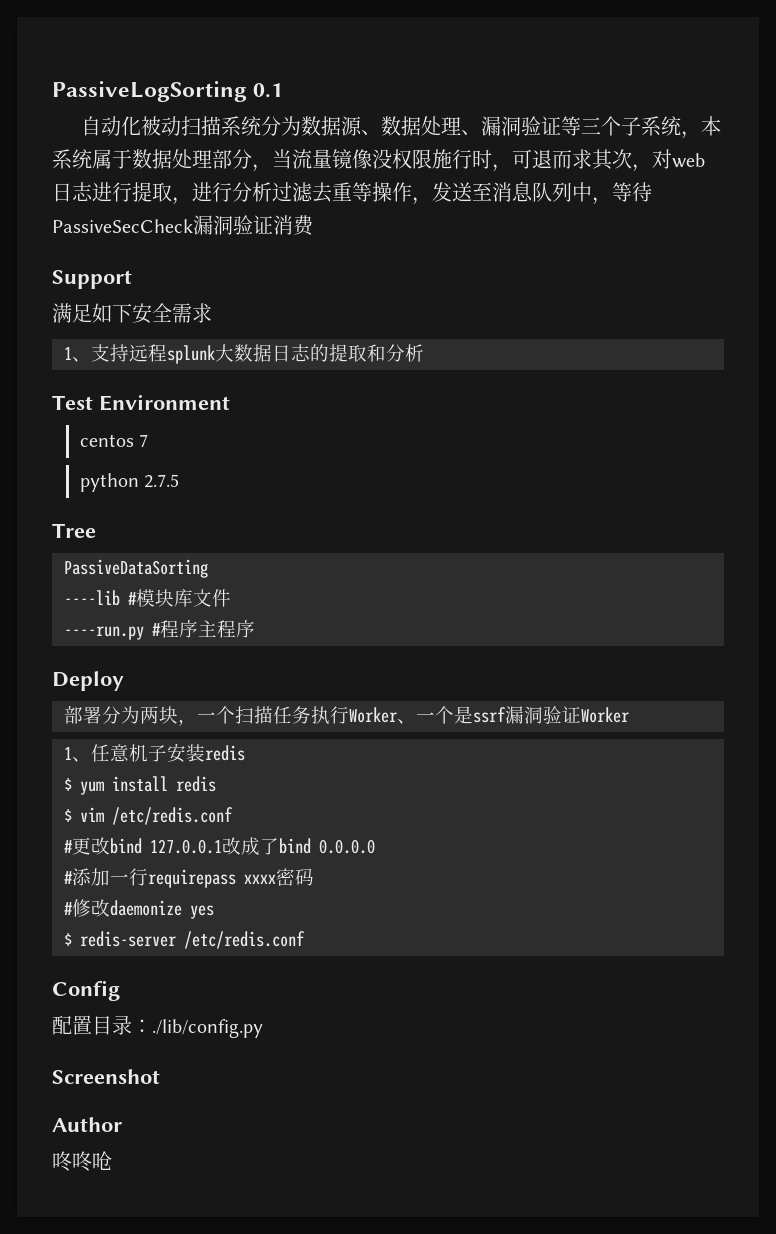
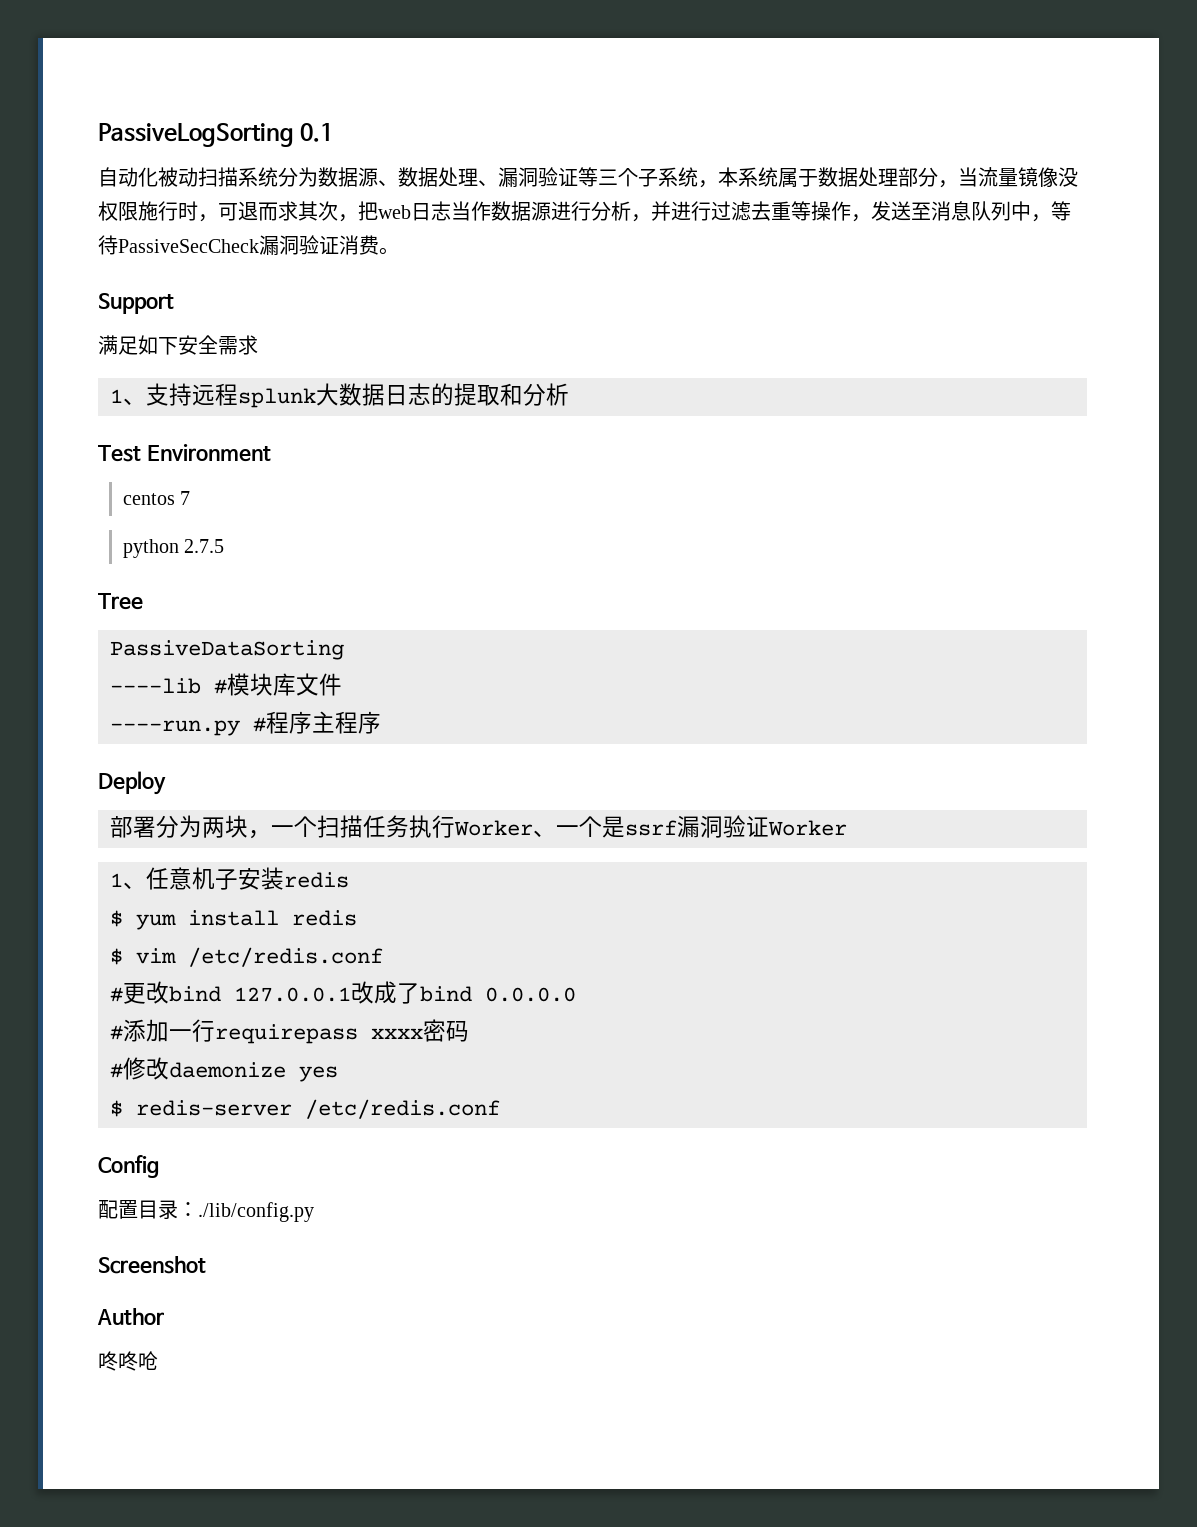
[652,149,672,169] 对 -> [358,201,378,221] 把
[92,182,272,205] 进行提取，进行分析 -> [451,201,711,222] 当作数据源进行分析，并进行
(314, 225) none -> [379,247,399,255] 。

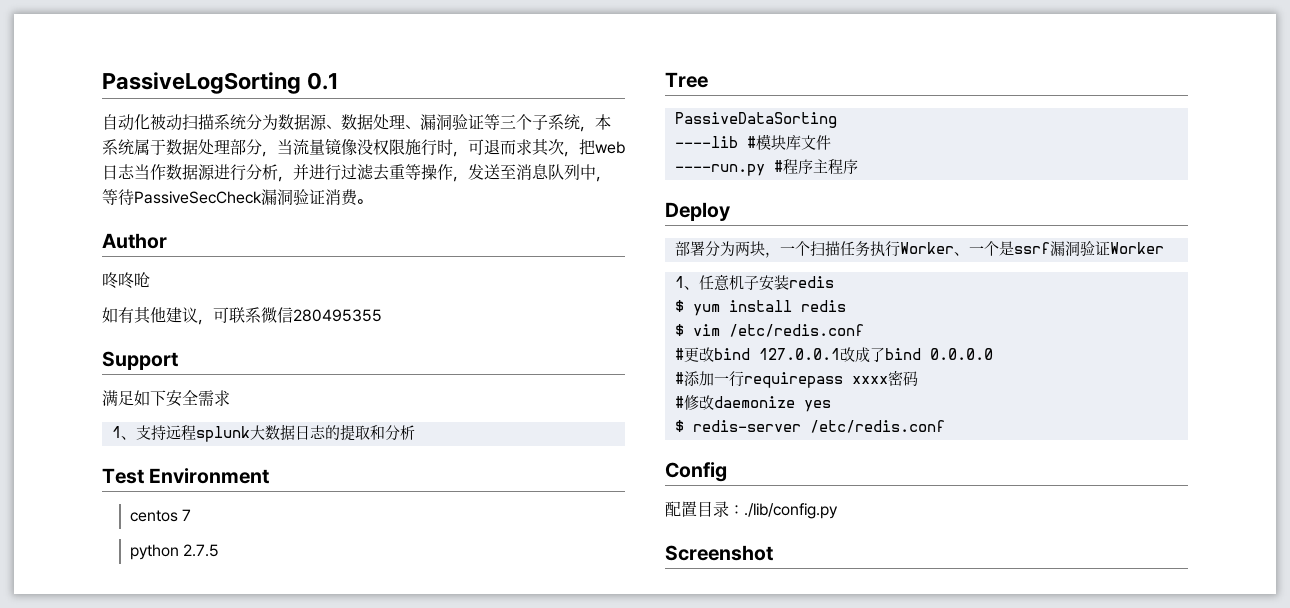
(399, 251) none -> [102,233,167,249] [102,272,150,289] [102,307,382,325] // Author // 咚咚呛 // 如有其他建议，可联系微信280495355
[97,1308,164,1325] [98,1351,158,1371] // Author // 咚咚呛 -> (773, 553) none

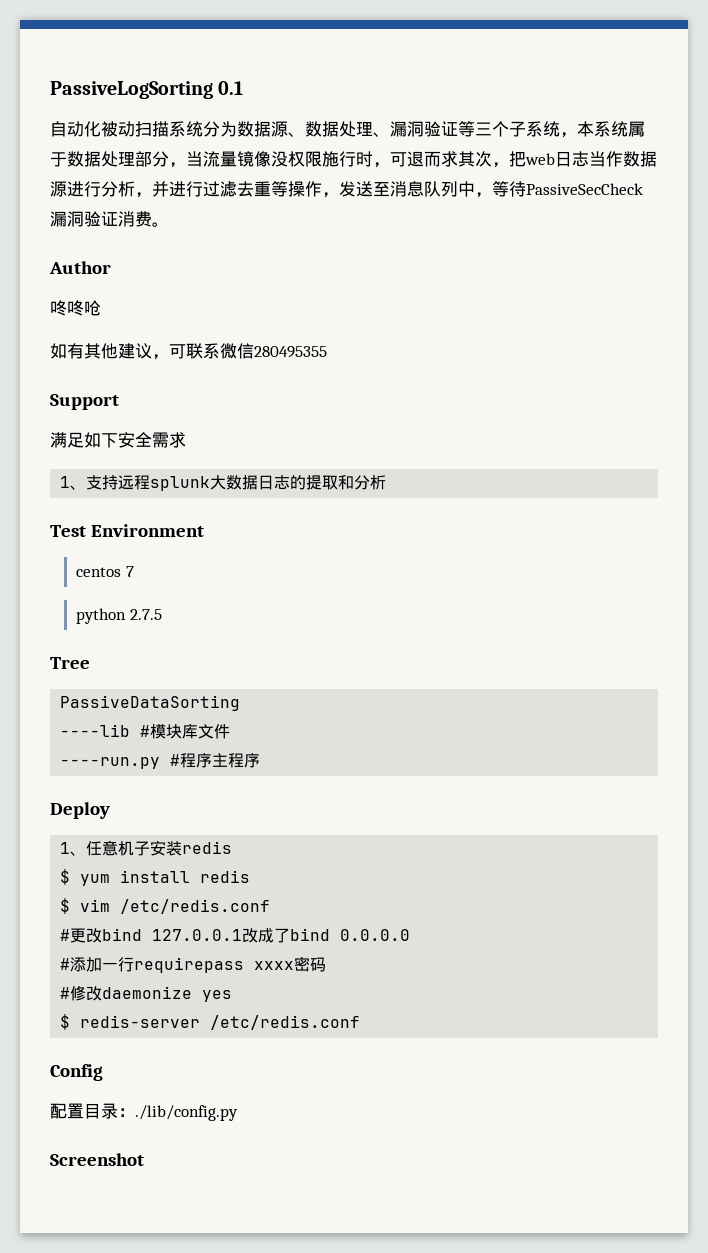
[674,241,1164,258] // 部署分为两块，一个扫描任务执行Worker、一个是ssrf漏洞验证Worker -> (110, 810) none

